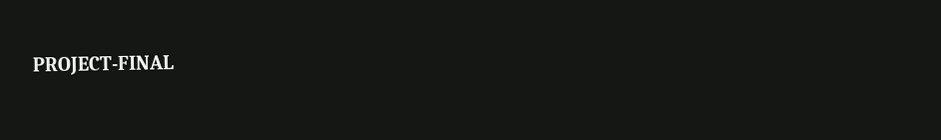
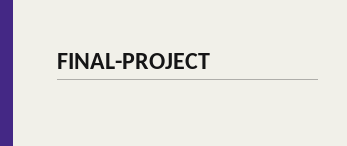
[32,55,175,76] PROJECT-FINAL -> [57,53,210,69] FINAL-PROJECT

